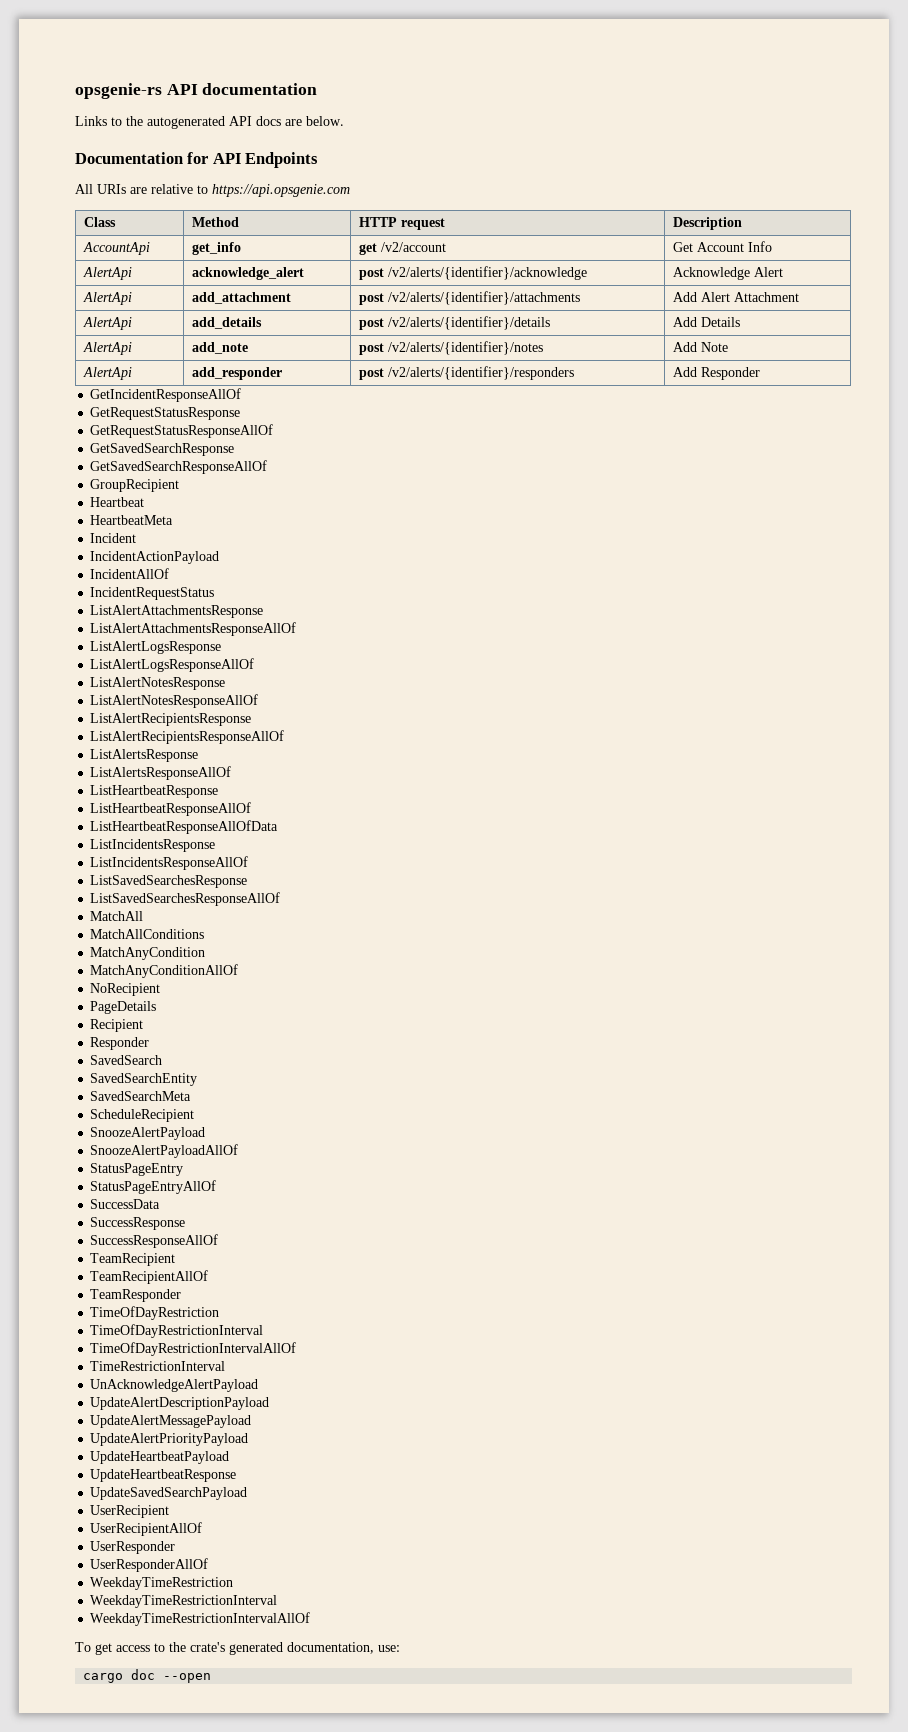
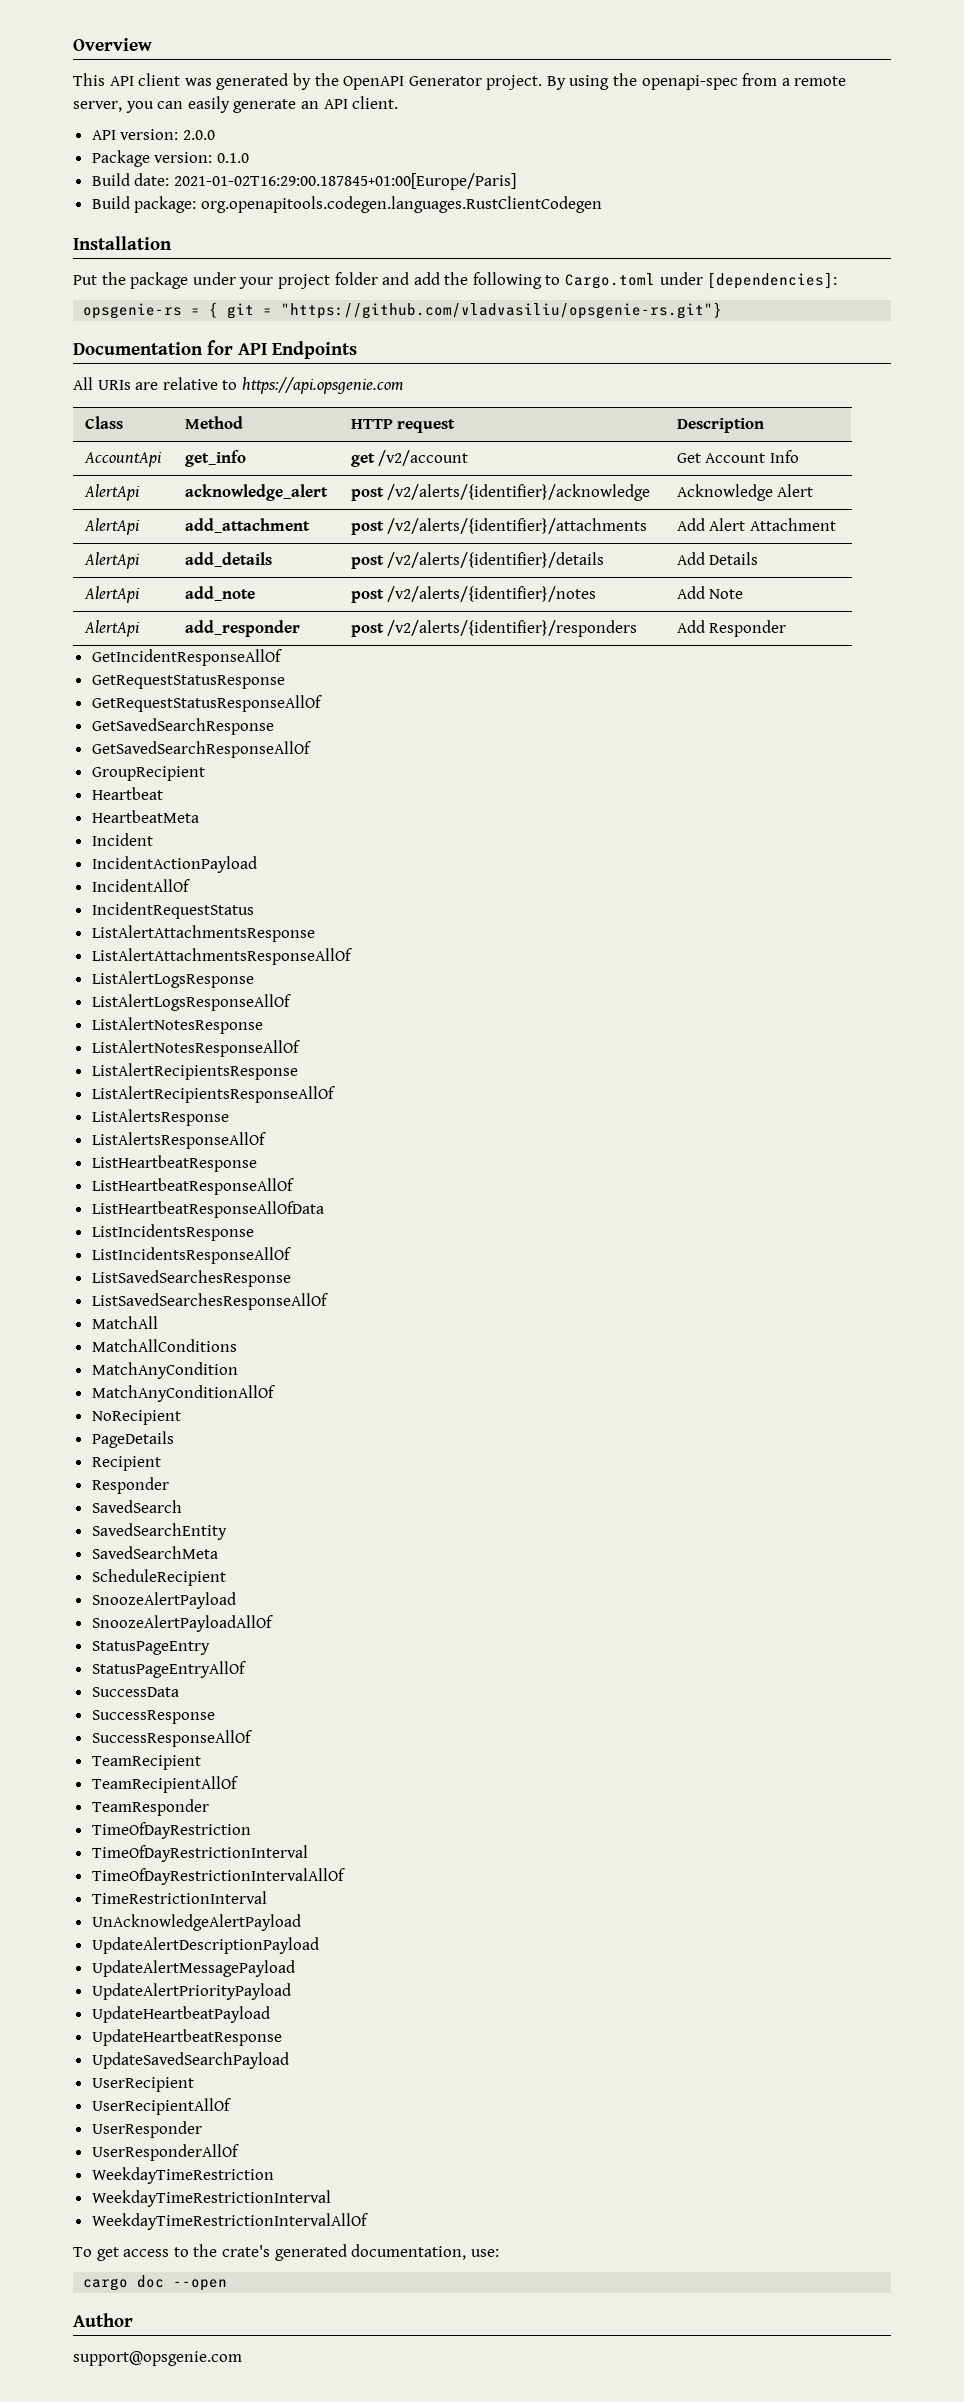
[75,83,318,99] [75,116,344,129] opsgenie-rs API documentation // Links to the autogenerated API docs are below. -> [73,38,152,51] [73,73,847,90] [73,96,399,113] [91,129,215,140] [91,150,249,167] [91,173,516,190] [91,196,602,213] [73,236,172,250] [73,272,838,289] [83,302,723,319] Overview // This API client was generated by the OpenAPI Generator project. By using the openapi-spec from a remote server, you can easily generate an API client. // API version: 2.0.0 // Package version: 0.1.0 // Build date: 2021-01-02T16:29:00.187845+01:00[Europe/Paris] // Build package: org.openapitools.codegen.languages.RustClientCodegen // Installation // Put the package under your project folder and add the following to Cargo.toml under [dependencies]: // opsgenie-rs = { git = "https://github.com/vladvasiliu/opsgenie-rs.git"}
(212, 1678) none -> [73,2313,133,2327] [73,2351,242,2366] // Author // support@opsgenie.com

